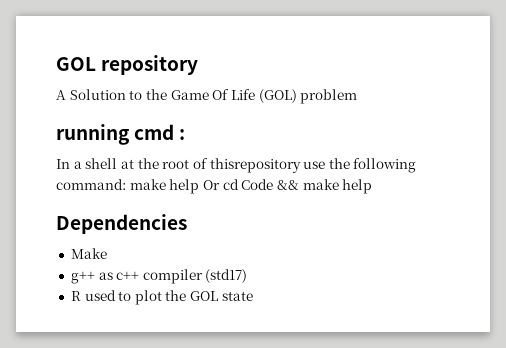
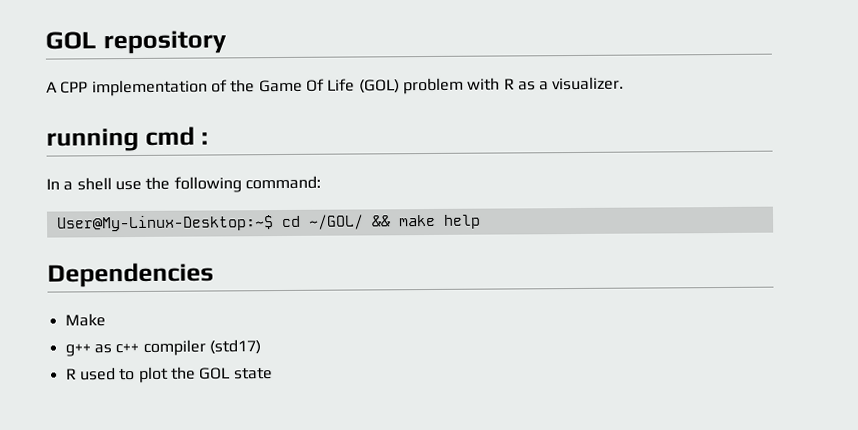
[69,89,143,100] Solution to -> [60,79,228,97] CPP implementation of
(358, 96) none -> [467,76,625,91] with R as a visualizer.
[120,158,301,173] at the root of thisrepository -> (112, 184) none
[129,179,274,194] make help Or cd Code -> [56,214,364,232] // User@My-Linux-Desktop:~$ cd ~/GOL/

